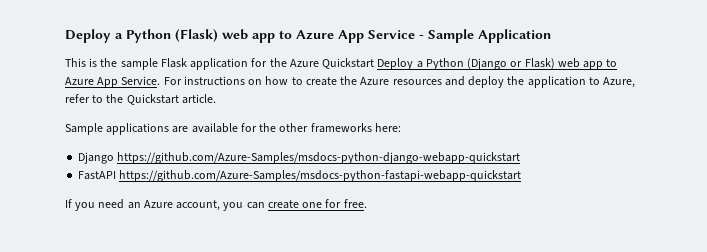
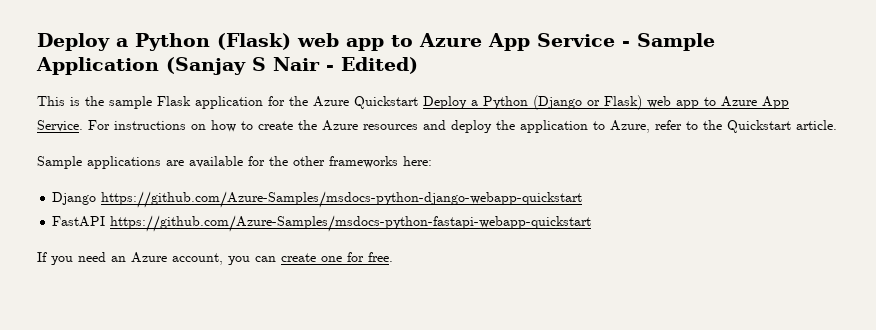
(551, 36) none -> [166,57,418,75] (Sanjay S Nair - Edited)

